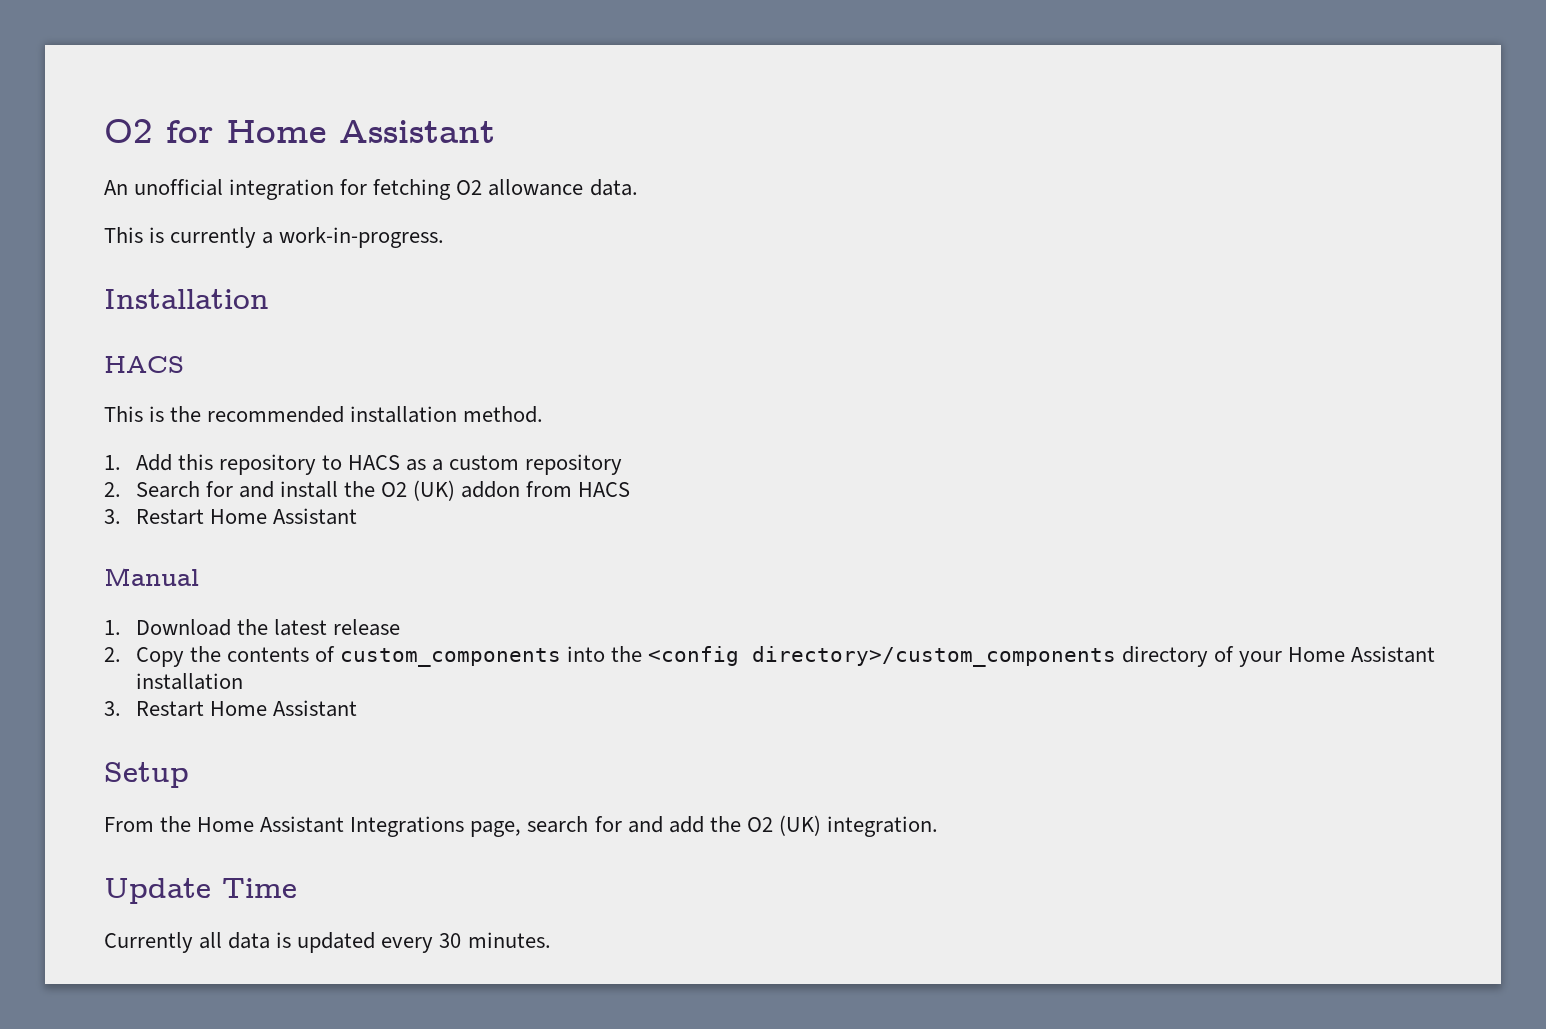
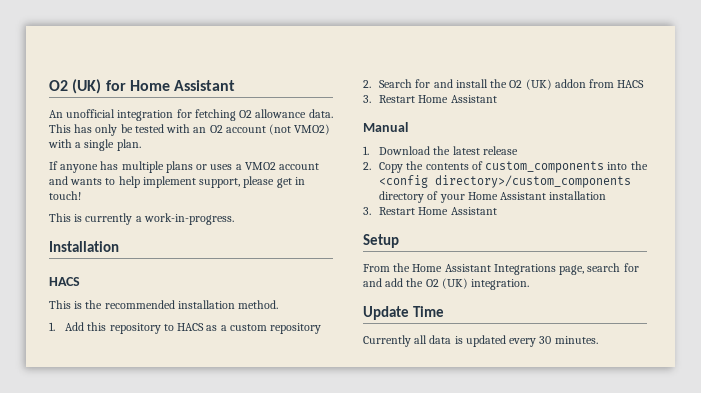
[104,119,153,143] O2 -> [49,79,102,94] O2 (UK)
(638, 187) none -> [49,124,331,136] [48,139,141,151] [49,161,320,173] [49,176,305,188] [49,191,81,200] This has only be tested with an O2 account (not VMO2) with a single plan. // If anyone has multiple plans or uses a VMO2 account and wants to help implement support, please get in touch!

